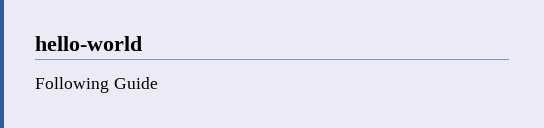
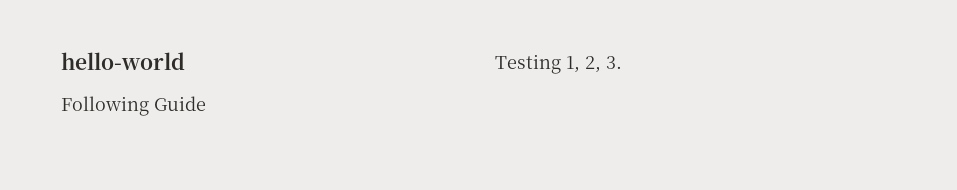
(158, 83) none -> [495,54,622,74] // Testing 1, 2, 3.

